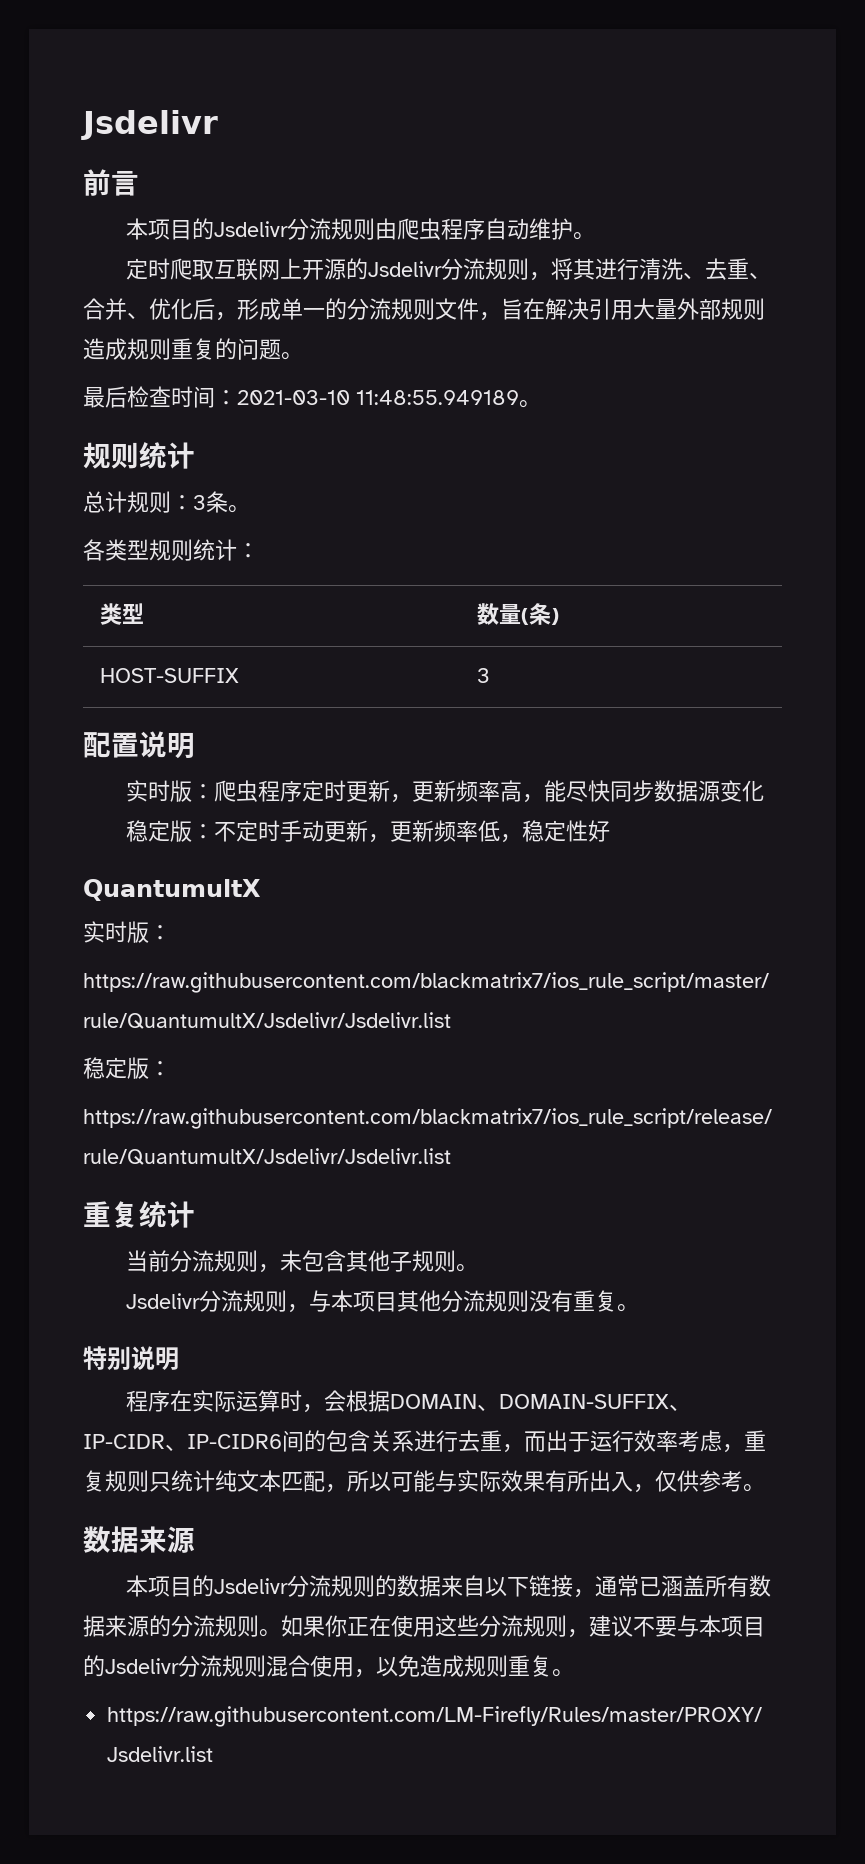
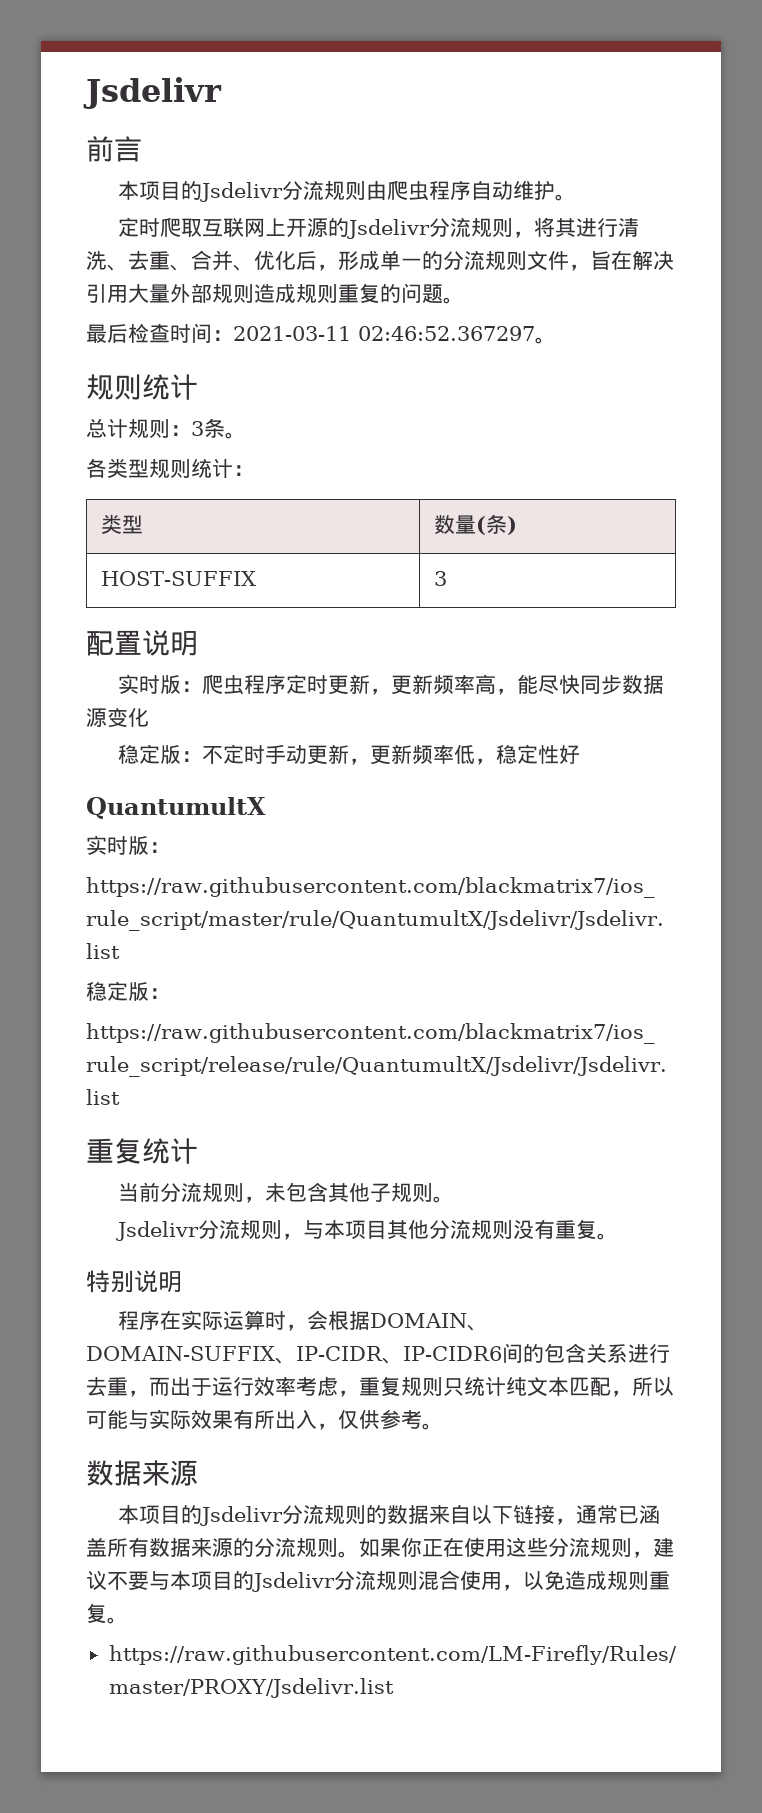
[237,390,519,405] 2021-03-10 11:48:55.949189 -> [233,326,535,341] 2021-03-11 02:46:52.367297

